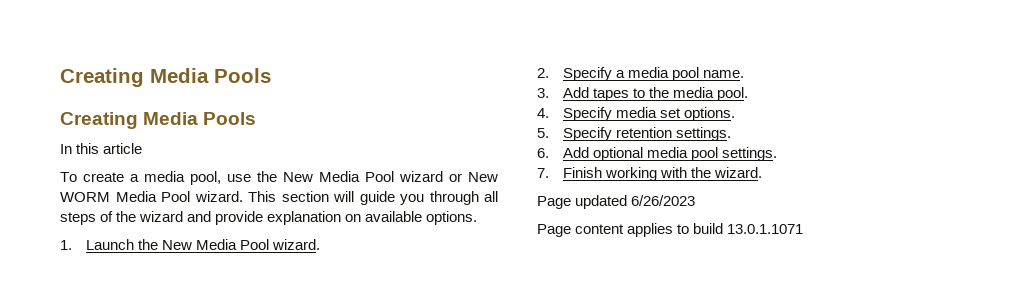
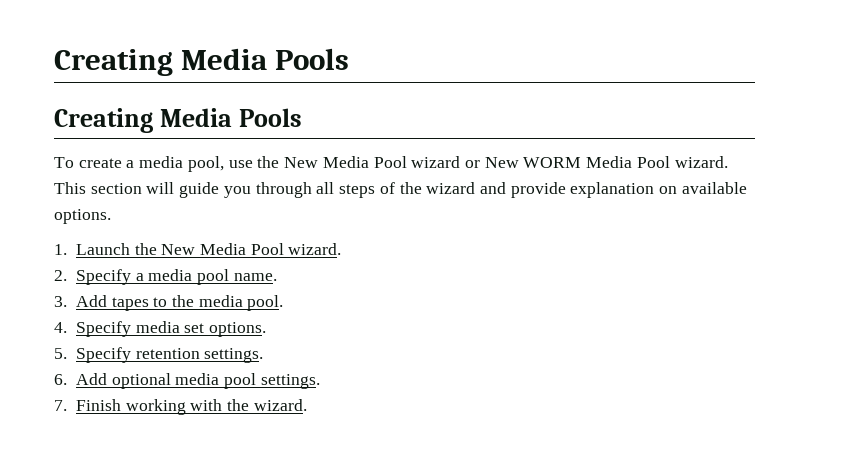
[60,143,143,154] // In this article -> (303, 117) none
[537,195,696,209] [537,223,804,237] // Page updated 6/26/2023 // Page content applies to build 13.0.1.1071 -> (307, 405) none

